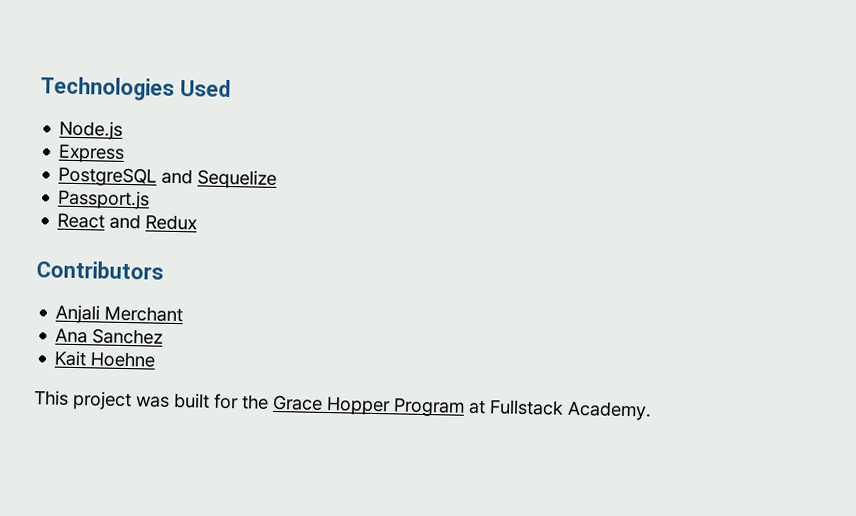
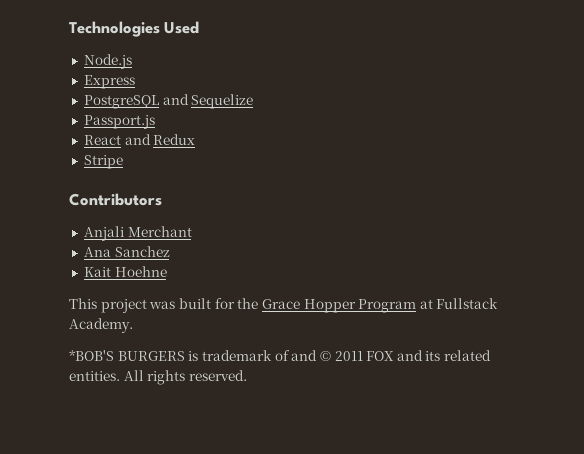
(198, 222) none -> [83,155,123,169] // Stripe
(652, 410) none -> [69,350,492,361] [69,370,247,385] // *BOB'S BURGERS is trademark of and © 2011 FOX and its related entities. All rights reserved.

